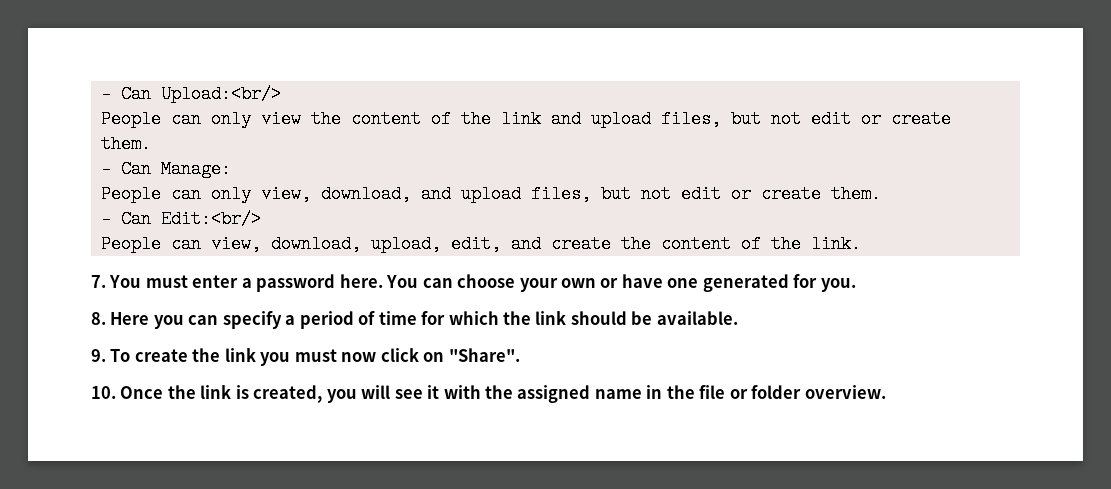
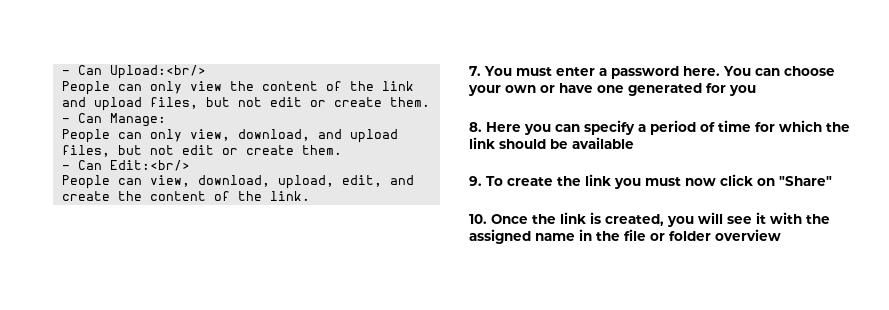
[820,278,856,292] you. -> [729,85,756,96] you
[656,311,738,325] available. -> [572,137,634,149] available
[448,348,520,362] "Share". -> [779,176,832,186] "Share"
[804,385,886,399] overview. -> [715,229,781,241] overview

